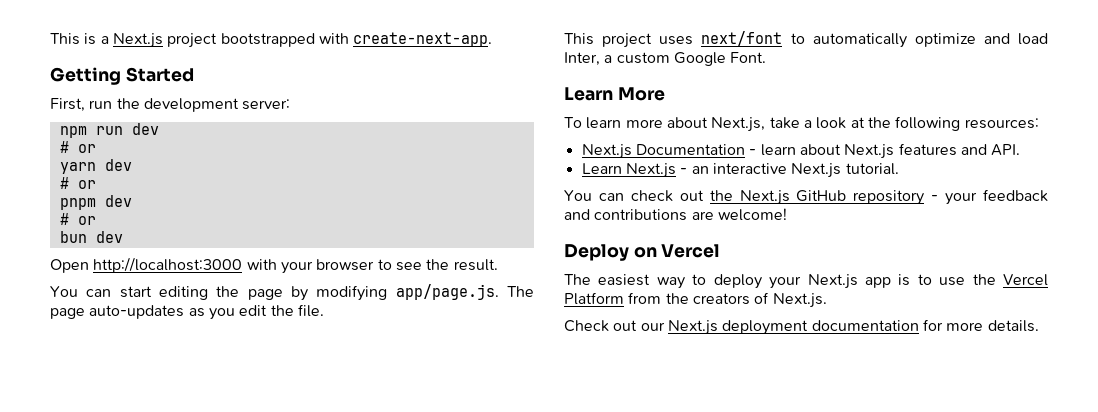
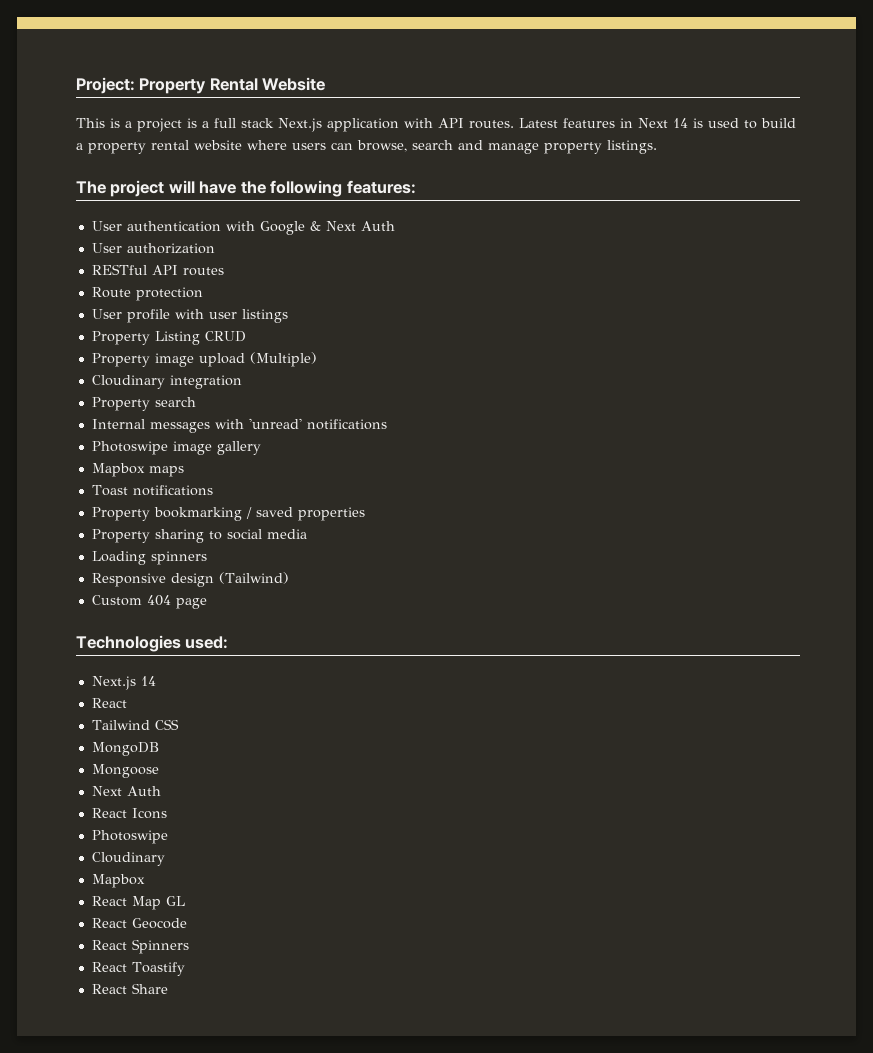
[50,32,493,48] [50,67,194,85] [50,98,291,112] [59,123,159,138] [59,141,96,153] [59,159,132,174] [59,177,96,189] [59,195,132,210] [59,213,96,225] [59,231,123,243] [50,257,498,274] [50,284,534,301] [50,304,324,320] [564,31,1048,48] [564,52,767,66] [564,87,665,101] [564,116,1039,132] [581,143,1021,159] [581,163,899,178] [564,189,1048,205] [564,208,787,221] [564,244,721,261] [564,274,1048,289] [564,292,827,308] [564,319,1039,335] This is a Next.js project bootstrapped with create-next-app. // Getting Started // First, run the development server: // npm run dev // # or // yarn dev // # or // pnpm dev // # or // bun dev // Open http://localhost:3000 with your browser to see the result. // You can start editing the page by modifying app/page.js. The page auto-updates as you edit the file. // This project uses next/font to automatically optimize and load Inter, a custom Google Font. // Learn More // To learn more about Next.js, take a look at the following resources: // Next.js Documentation - learn about Next.js features and API. // Learn Next.js - an interactive Next.js tutorial. // You can check out the Next.js GitHub repository - your feedback and contributions are welcome! // Deploy on Vercel // The easiest way to deploy your Next.js app is to use the Vercel Platform from the creators of Next.js. // Check out our Next.js deployment documentation for more details. -> [76,77,326,94] [76,118,796,132] [76,140,657,154] [76,180,416,197] [91,221,395,235] [91,243,215,254] [91,264,224,276] [91,287,203,301] [91,309,288,323] [91,331,246,345] [91,352,317,367] [91,375,242,389] [91,397,196,411] [91,418,387,433] [91,441,261,455] [91,463,184,477] [91,485,213,496] [91,507,365,521] [91,529,307,543] [91,551,207,565] [91,572,289,587] [91,595,207,609] [76,635,229,652] [91,676,156,690] [91,698,127,708] [91,719,179,730] [91,742,159,756] [91,764,159,778] [91,786,161,796] [91,808,167,819] [91,830,168,844] [91,852,165,866] [91,874,145,888] [91,896,185,910] [91,918,187,929] [91,939,189,954] [91,962,185,976] [91,983,168,994] Project: Property Rental Website // This is a project is a full stack Next.js application with API routes. Latest features in Next 14 is used to build a property rental website where users can browse, search and manage property listings. // The project will have the following features: // User authentication with Google & Next Auth // User authorization // RESTful API routes // Route protection // User profile with user listings // Property Listing CRUD // Property image upload (Multiple) // Cloudinary integration // Property search // Internal messages with 'unread' notifications // Photoswipe image gallery // Mapbox maps // Toast notifications // Property bookmarking / saved properties // Property sharing to social media // Loading spinners // Responsive design (Tailwind) // Custom 404 page // Technologies used: // Next.js 14 // React // Tailwind CSS // MongoDB // Mongoose // Next Auth // React Icons // Photoswipe // Cloudinary // Mapbox // React Map GL // React Geocode // React Spinners // React Toastify // React Share

